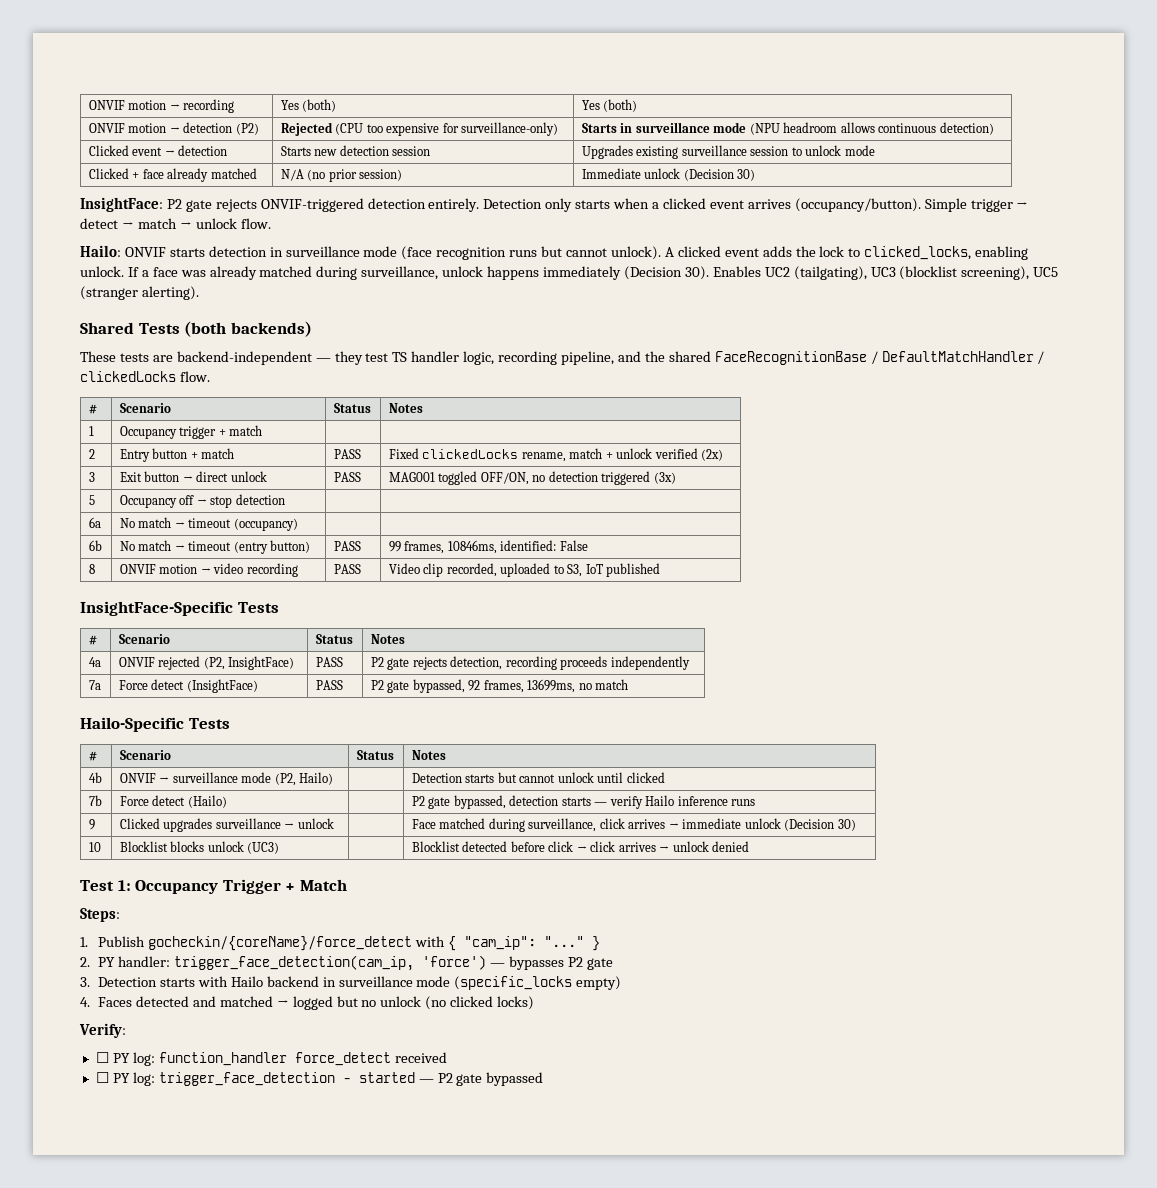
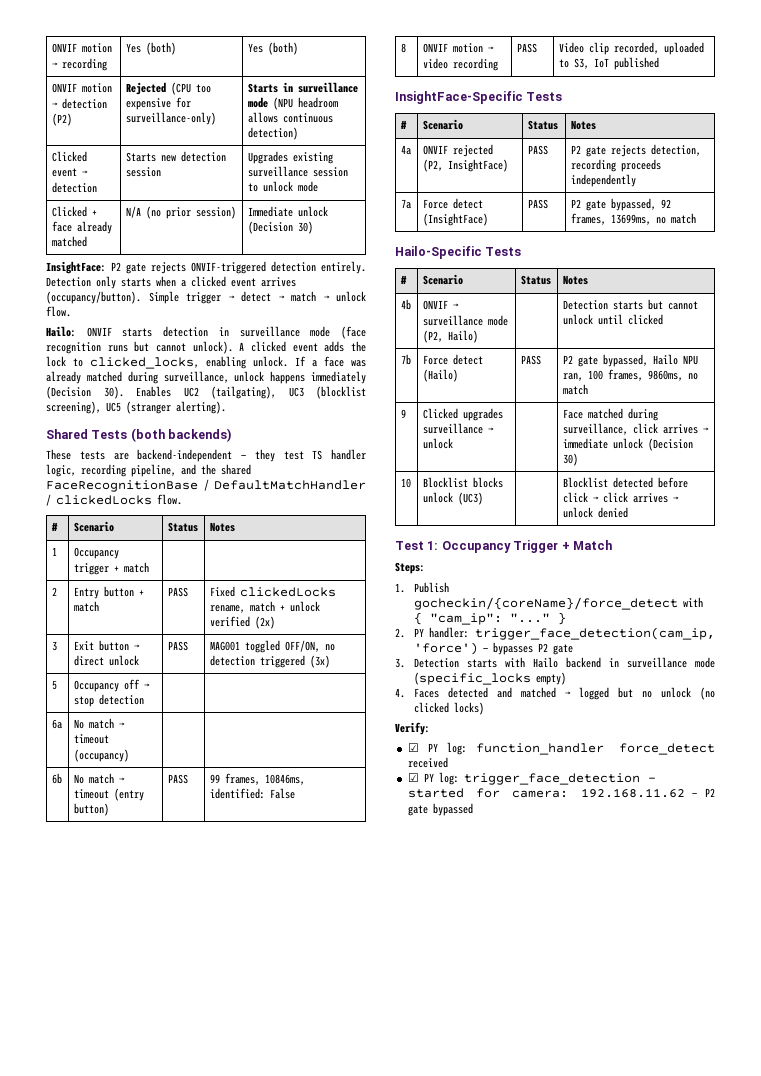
[411,795,756,809] | P2 gate bypassed, detection starts — verify Hailo inference runs -> [520,355,541,365] [562,354,698,367] [562,369,698,381] [562,384,588,395] PASS | P2 gate bypassed, Hailo NPU ran, 100 frames, 9860ms, no match
[95,1052,109,1063] ☐ -> [407,743,419,752] ☑
[95,1072,109,1083] ☐ -> [407,773,419,782] ☑
(415, 1077) none -> [475,788,685,798] for camera: 192.168.11.62

